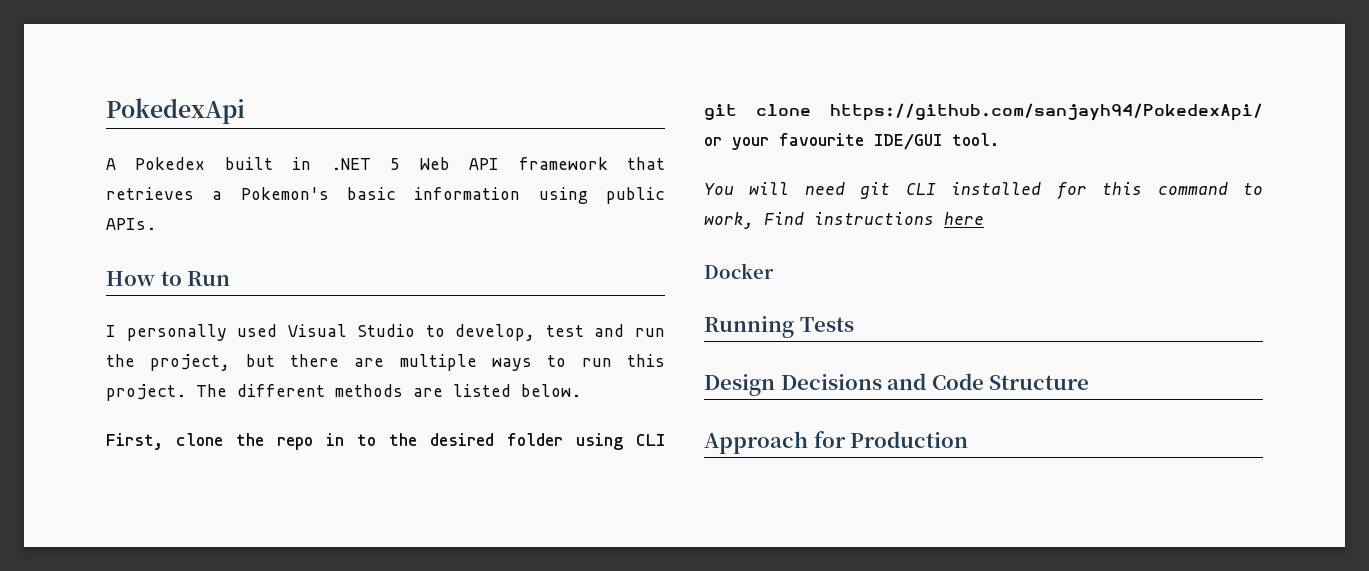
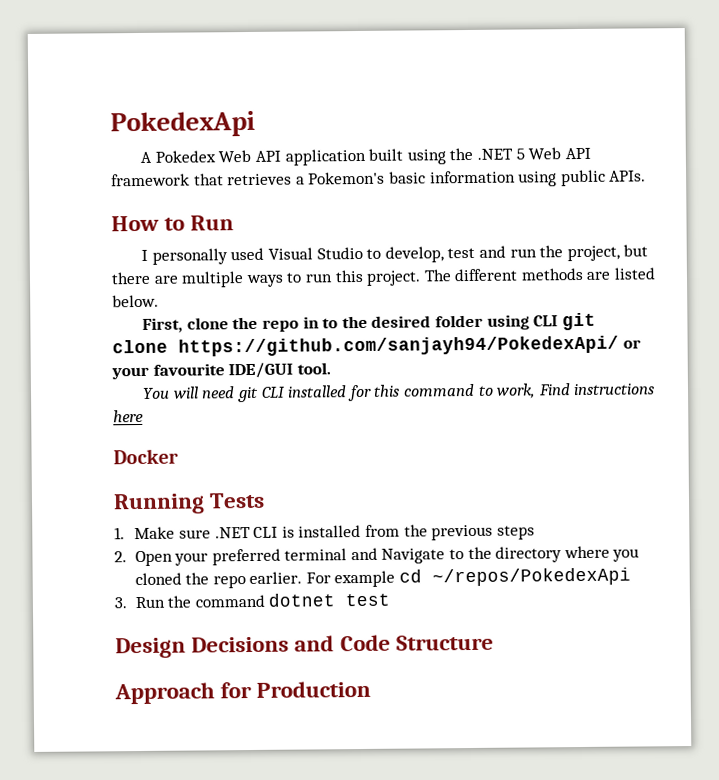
[224,157,312,170] built in -> [218,147,474,166] Web API application built using the
(854, 324) none -> [114,524,535,541] [114,545,640,567] [134,567,632,589] [114,593,391,609] // 1. Make sure .NET CLI is installed from the previous steps // 2. Open your preferred terminal and Navigate to the directory where you cloned the repo earlier. For example cd ~/repos/PokedexApi // 3. Run the command dotnet test

